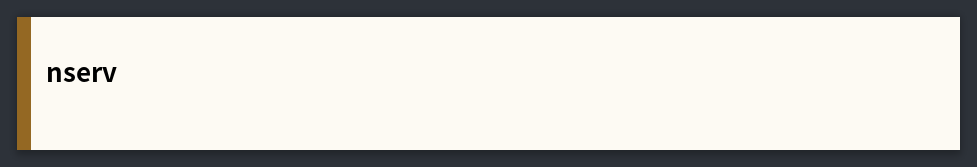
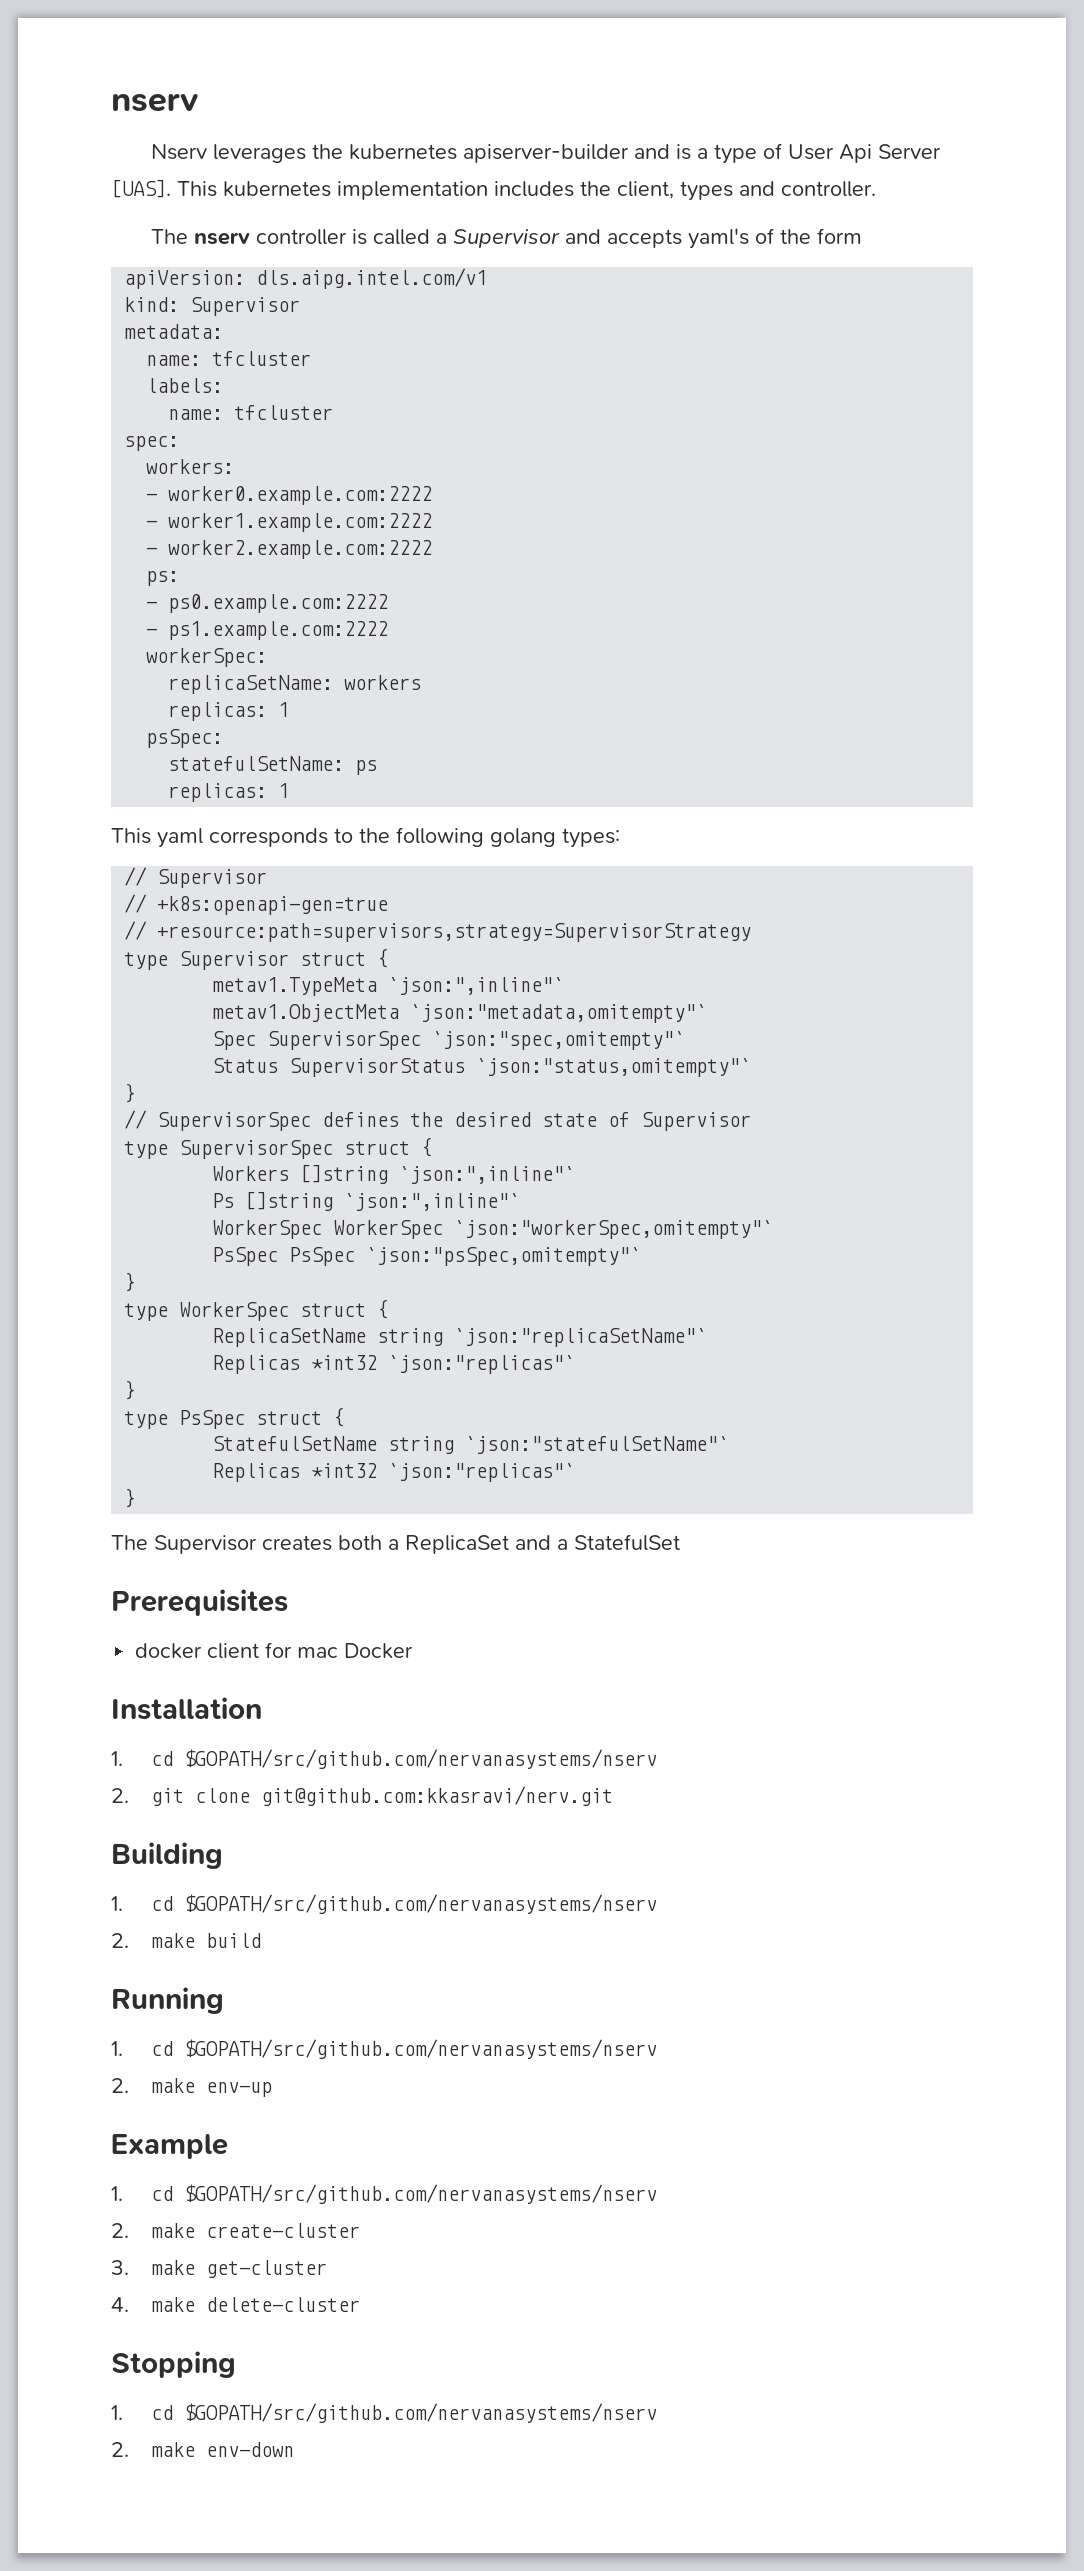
[46,67,117,82] nserv -> [111,93,199,112] [151,143,942,164] [111,179,876,201] [151,228,863,249] [124,268,488,289] [124,297,301,316] [124,324,224,339] [146,351,312,366] [146,378,224,393] [168,405,334,420] [124,436,180,451] [146,459,235,474] [146,486,433,505] [146,513,433,532] [146,540,433,559] [146,571,180,586] [146,594,389,613] [146,621,389,640] [146,648,268,667] [168,675,422,694] [168,702,290,721] [146,729,224,748] [168,756,378,775] [168,783,290,802] [111,827,620,848] [124,867,268,888] [124,894,389,915] [124,921,752,942] [124,948,389,970] [212,977,565,996] [212,1004,708,1023] [212,1031,686,1050] [212,1058,752,1077] [124,1083,136,1103] [124,1110,752,1131] [124,1137,433,1159] [212,1164,576,1184] [212,1191,521,1211] [212,1220,774,1239] [212,1247,642,1266] [124,1272,136,1292] [124,1299,389,1321] [212,1328,708,1347] [212,1355,576,1374] [124,1380,136,1400] [124,1407,345,1429] [212,1436,730,1454] [212,1463,576,1482] [124,1488,136,1508] [111,1534,680,1554] [111,1589,288,1616] [135,1642,414,1659] [111,1697,262,1720] [111,1749,657,1769] [111,1786,613,1806] [111,1842,223,1869] [111,1894,657,1914] [111,1933,261,1948] [111,1987,224,2014] [111,2039,657,2059] [111,2078,272,2097] [111,2134,228,2159] [111,2184,657,2204] [111,2223,360,2238] [111,2260,327,2278] [111,2297,360,2312] [111,2351,236,2378] [111,2403,657,2423] [111,2442,294,2457] nserv // Nserv leverages the kubernetes apiserver-builder and is a type of User Api Server [UAS]. This kubernetes implementation includes the client, types and controller. // The nserv controller is called a Supervisor and accepts yaml's of the form // apiVersion: dls.aipg.intel.com/v1 // kind: Supervisor // metadata: // name: tfcluster // labels: // name: tfcluster // spec: // workers: // - worker0.example.com:2222 // - worker1.example.com:2222 // - worker2.example.com:2222 // ps: // - ps0.example.com:2222 // - ps1.example.com:2222 // workerSpec: // replicaSetName: workers // replicas: 1 // psSpec: // statefulSetName: ps // replicas: 1 // This yaml corresponds to the following golang types: // // Supervisor // // +k8s:openapi-gen=true // // +resource:path=supervisors,strategy=SupervisorStrategy // type Supervisor struct { // metav1.TypeMeta `json:",inline"` // metav1.ObjectMeta `json:"metadata,omitempty"` // Spec SupervisorSpec `json:"spec,omitempty"` // Status SupervisorStatus `json:"status,omitempty"` // } // // SupervisorSpec defines the desired state of Supervisor // type SupervisorSpec struct { // Workers []string `json:",inline"` // Ps []string `json:",inline"` // WorkerSpec WorkerSpec `json:"workerSpec,omitempty"` // PsSpec PsSpec `json:"psSpec,omitempty"` // } // type WorkerSpec struct { // ReplicaSetName string `json:"replicaSetName"` // Replicas *int32 `json:"replicas"` // } // type PsSpec struct { // StatefulSetName string `json:"statefulSetName"` // Replicas *int32 `json:"replicas"` // } // The Supervisor creates both a ReplicaSet and a StatefulSet // Prerequisites // docker client for mac Docker // Installation // 1. cd $GOPATH/src/github.com/nervanasystems/nserv // 2. git clone git@github.com:kkasravi/nerv.git // Building // 1. cd $GOPATH/src/github.com/nervanasystems/nserv // 2. make build // Running // 1. cd $GOPATH/src/github.com/nervanasystems/nserv // 2. make env-up // Example // 1. cd $GOPATH/src/github.com/nervanasystems/nserv // 2. make create-cluster // 3. make get-cluster // 4. make delete-cluster // Stopping // 1. cd $GOPATH/src/github.com/nervanasystems/nserv // 2. make env-down

